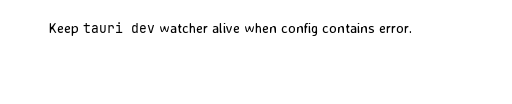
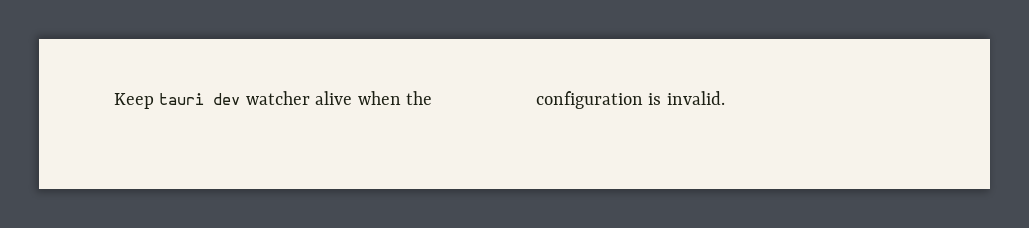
[281,23,412,36] config contains error. -> [406,91,725,109] the configuration is invalid.

